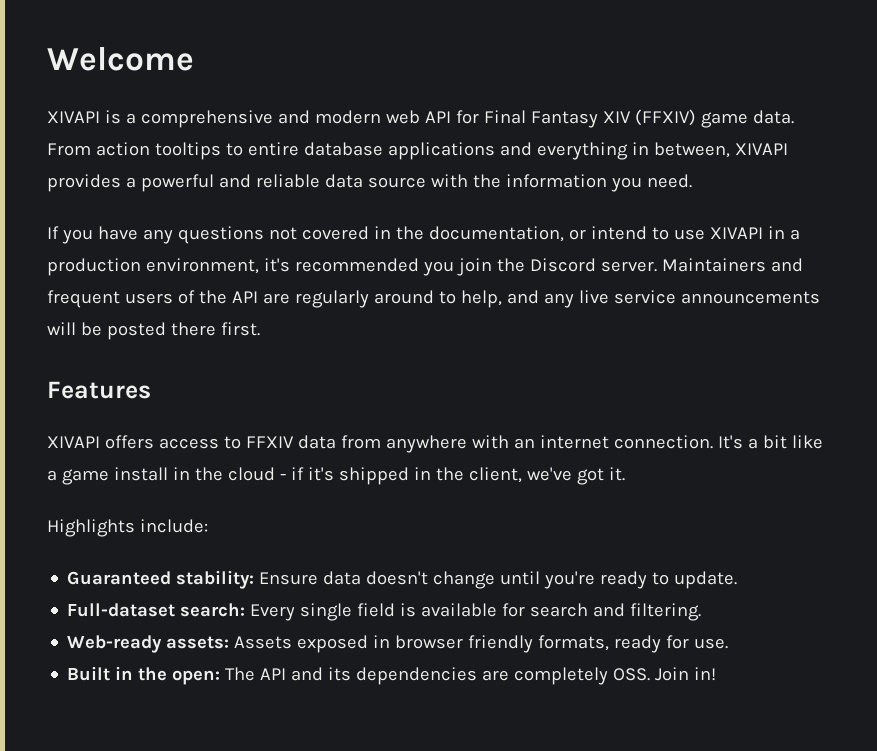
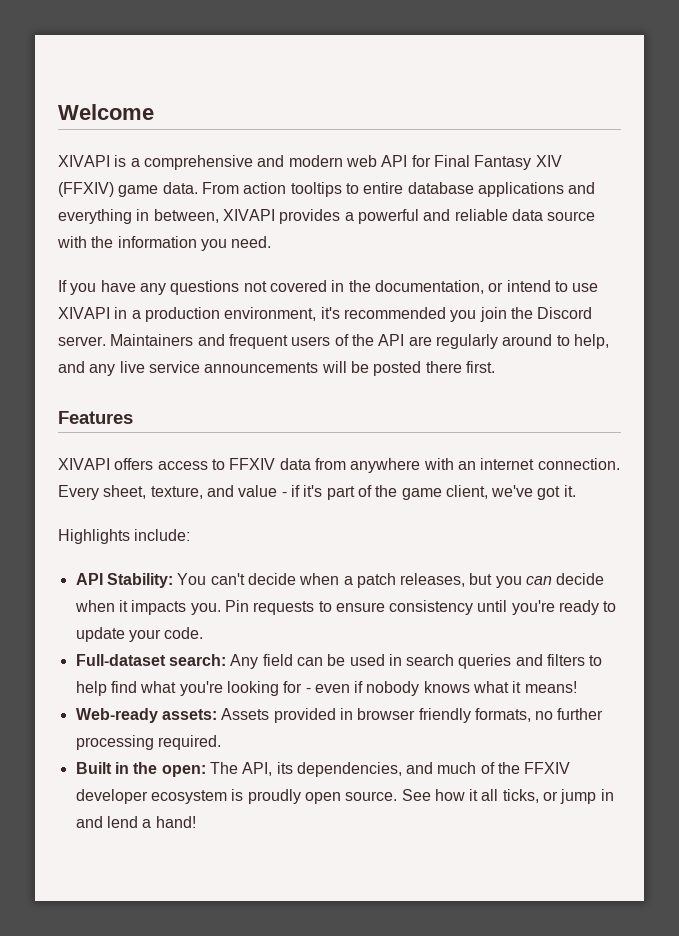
[717,435,823,449] [47,467,464,485] It's a bit like a game install in the cloud - if it's shipped in the -> [58,485,442,500] Every sheet, texture, and value - if it's part of the game
[67,570,496,589] Guaranteed stability: Ensure data doesn't change -> [75,573,605,588] [74,600,474,615] API Stability: You can't decide when a patch releases, but you can decide when it impacts you. Pin requests to ensure consistency
[674,571,738,589] update. -> [75,627,204,642] update your code.
[250,603,702,621] Every single field is available for search and filtering. -> [230,654,603,669] [75,681,577,696] Any field can be used in search queries and filters to help find what you're looking for - even if nobody knows what it means!
[297,635,369,653] exposed -> [273,708,336,723] provided
[614,635,729,653] ready for use. -> [535,708,604,720] [75,735,221,750] no further processing required.
[260,667,717,685] API and its dependencies are completely OSS. Join in! -> [242,762,571,777] [75,789,614,804] [75,816,196,828] API, its dependencies, and much of the FFXIV developer ecosystem is proudly open source. See how it all ticks, or jump in and lend a hand!

